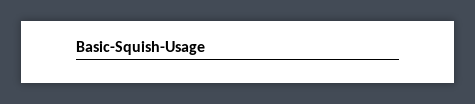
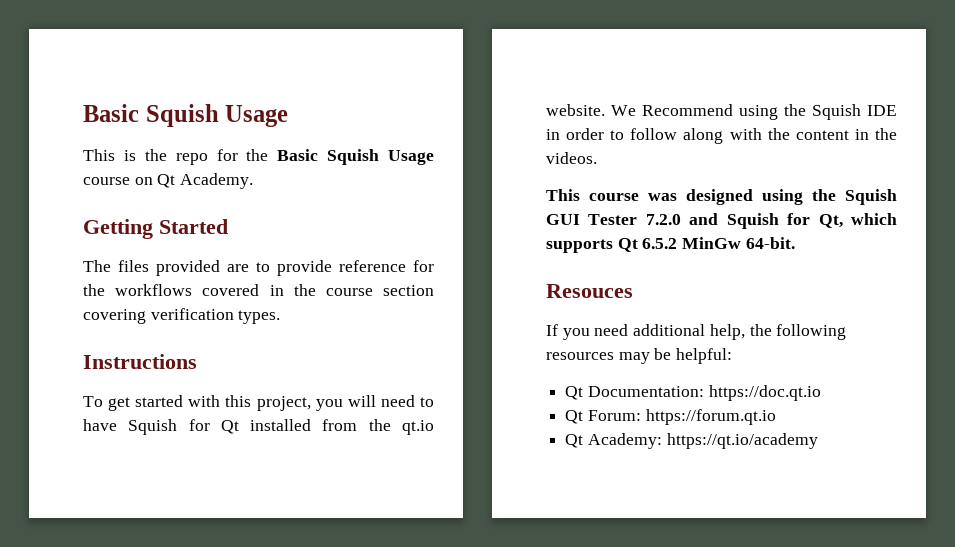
[76,41,205,55] Basic-Squish-Usage -> [83,104,289,127] [83,149,434,165] [83,173,254,189] [83,219,228,239] [83,260,434,276] [83,284,434,296] [83,308,281,324] [83,354,197,369] [83,395,434,411] [83,419,434,435] [546,104,897,120] [546,128,897,144] [546,152,597,164] [546,189,897,205] [546,213,897,229] [546,237,795,253] [546,284,633,298] [546,324,847,340] [546,348,733,364] [565,385,821,401] [565,409,776,425] [565,433,818,449] Basic Squish Usage // This is the repo for the Basic Squish Usage course on Qt Academy. // Getting Started // The files provided are to provide reference for the workflows covered in the course section covering verification types. // Instructions // To get started with this project, you will need to have Squish for Qt installed from the qt.io website. We Recommend using the Squish IDE in order to follow along with the content in the videos. // This course was designed using the Squish GUI Tester 7.2.0 and Squish for Qt, which supports Qt 6.5.2 MinGw 64-bit. // Resouces // If you need additional help, the following resources may be helpful: // Qt Documentation: https://doc.qt.io // Qt Forum: https://forum.qt.io // Qt Academy: https://qt.io/academy

